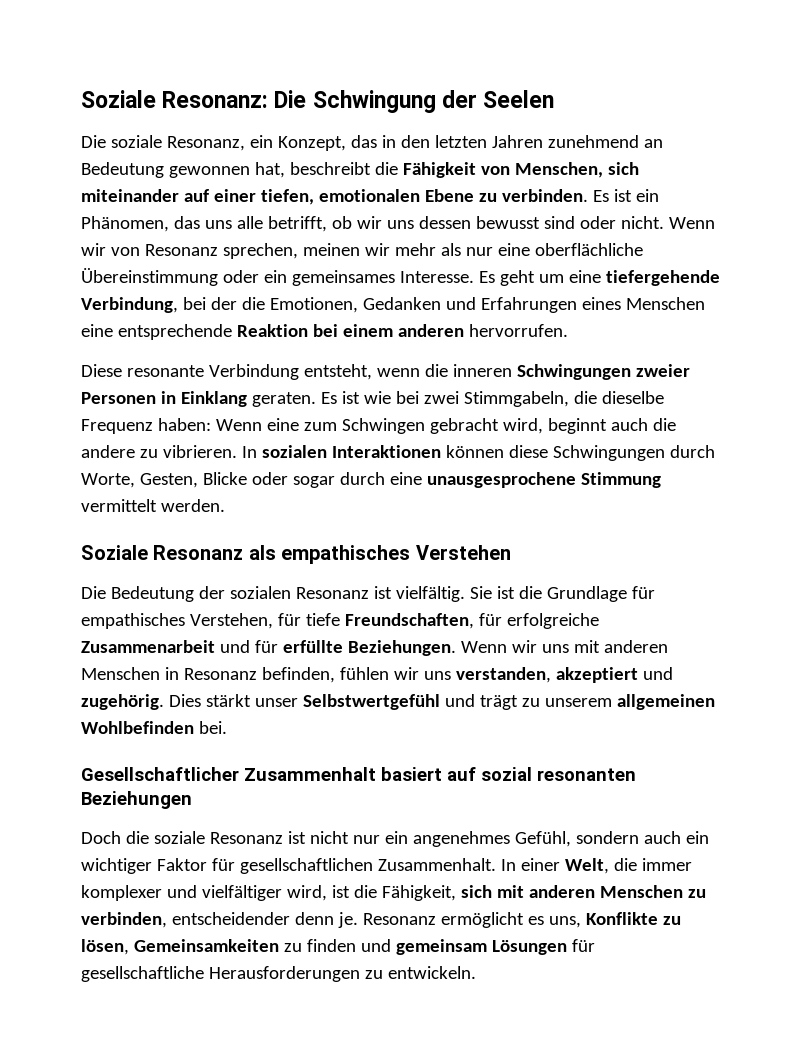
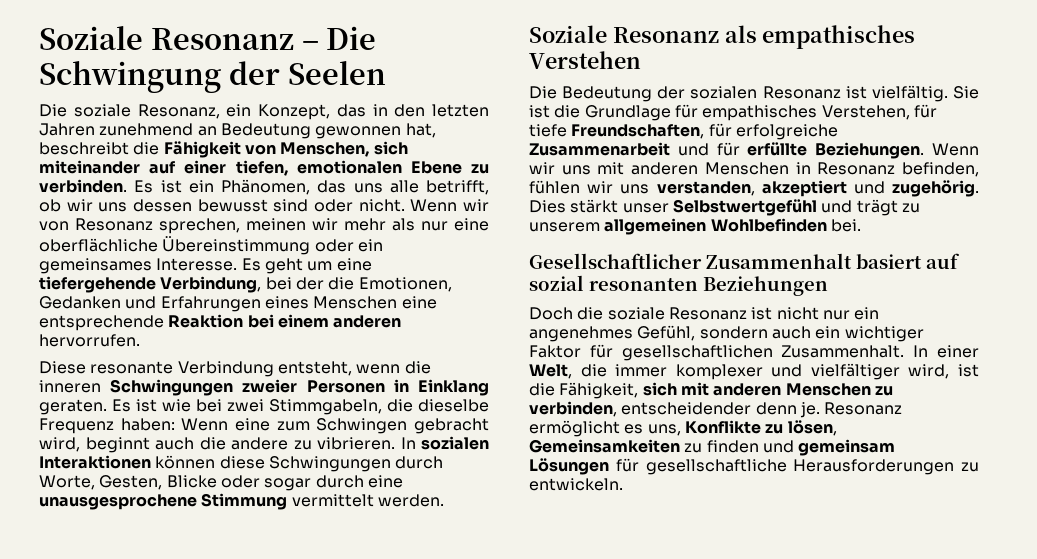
[81,90,269,108] Soziale Resonanz: -> [39,26,319,50] Soziale Resonanz –

